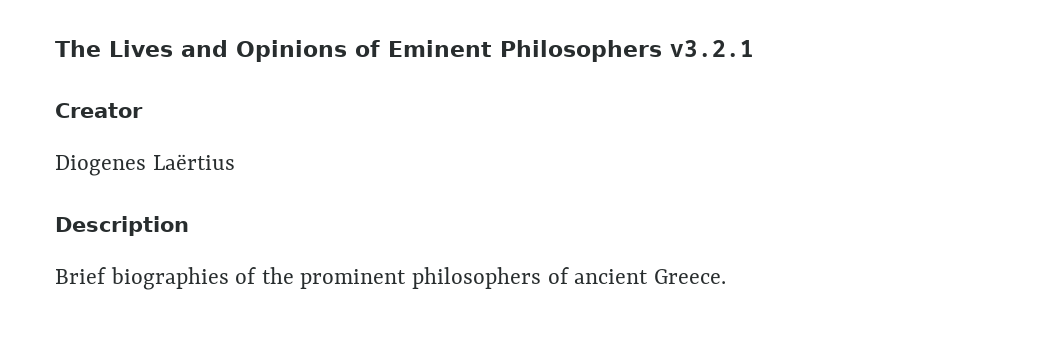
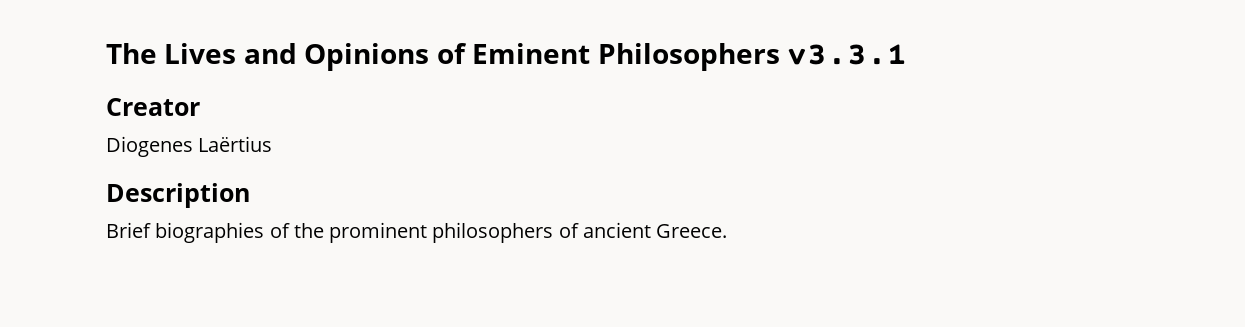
[670,40,754,57] v3.2.1 -> [786,44,907,65] v3.3.1

